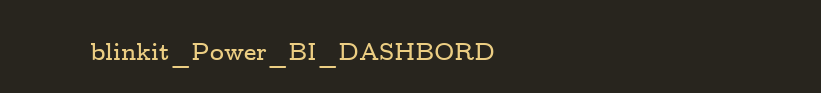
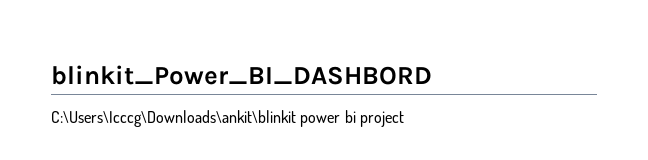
(495, 55) none -> [51,110,404,127] // C:\Users\Icccg\Downloads\ankit\blinkit power bi project

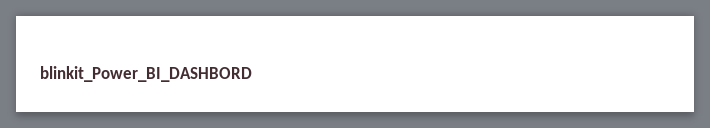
[51,110,404,127] // C:\Users\Icccg\Downloads\ankit\blinkit power bi project -> (252, 74) none

